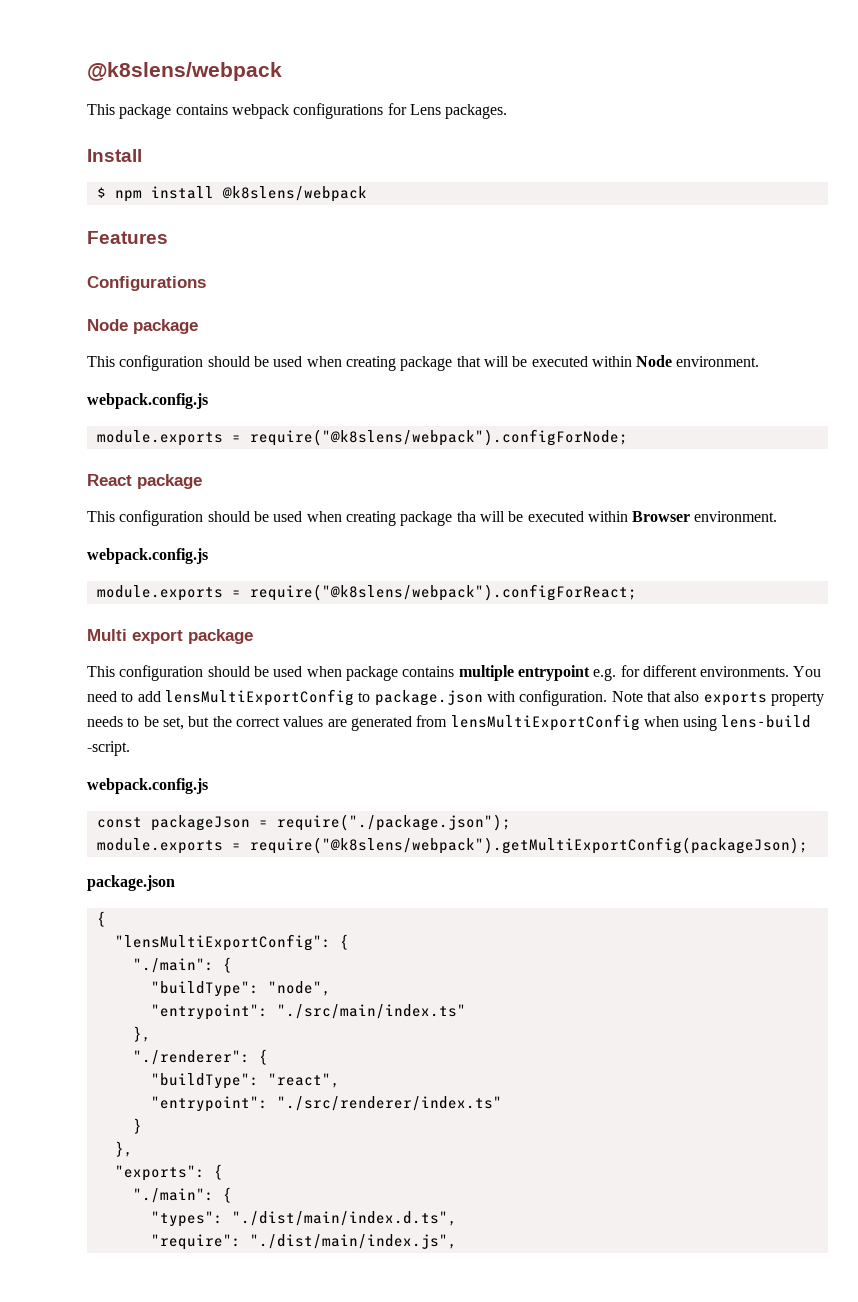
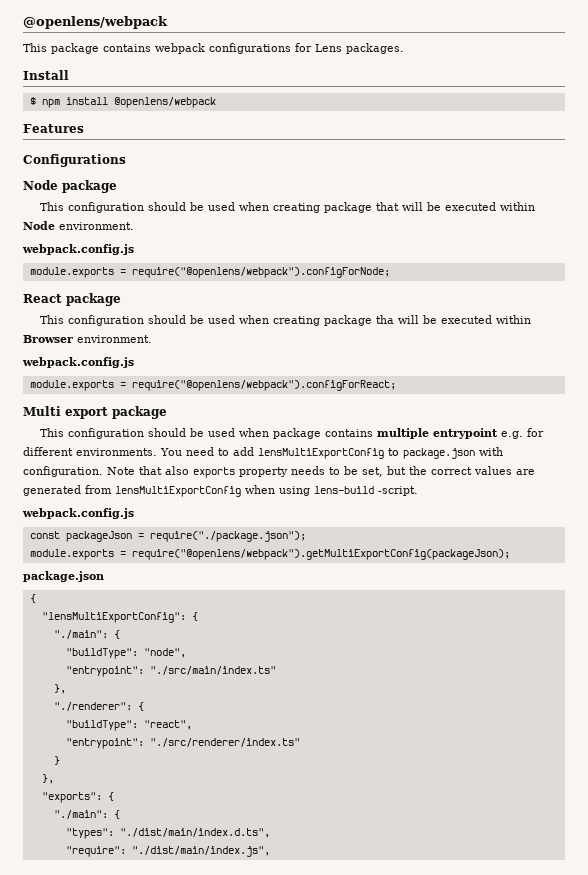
[87,62,282,81] @k8slens/webpack -> [23,16,168,29] @openlens/webpack
[221,186,367,202] @k8slens/webpack -> [113,97,216,108] @openlens/webpack
[249,429,628,446] require("@k8slens/webpack").configForNode; -> [131,267,390,278] require("@openlens/webpack").configForNode;
[249,584,637,601] require("@k8slens/webpack").configForReact; -> [131,380,396,391] require("@openlens/webpack").configForReact;
[249,837,808,854] require("@k8slens/webpack").getMultiExportConfig(packageJson); -> [131,549,510,560] require("@openlens/webpack").getMultiExportConfig(packageJson);

